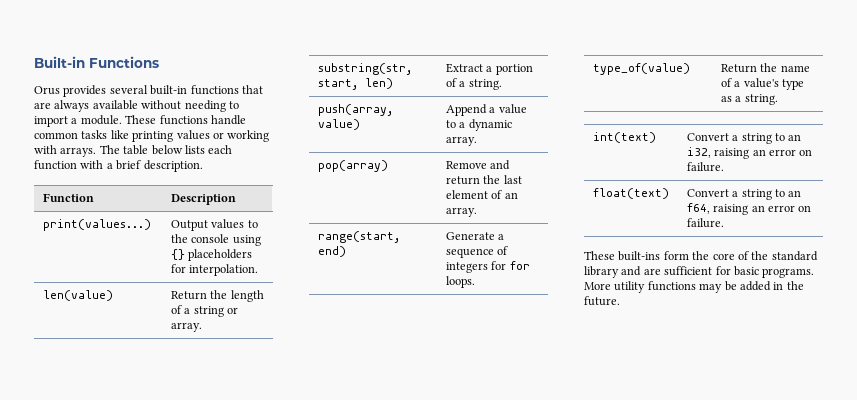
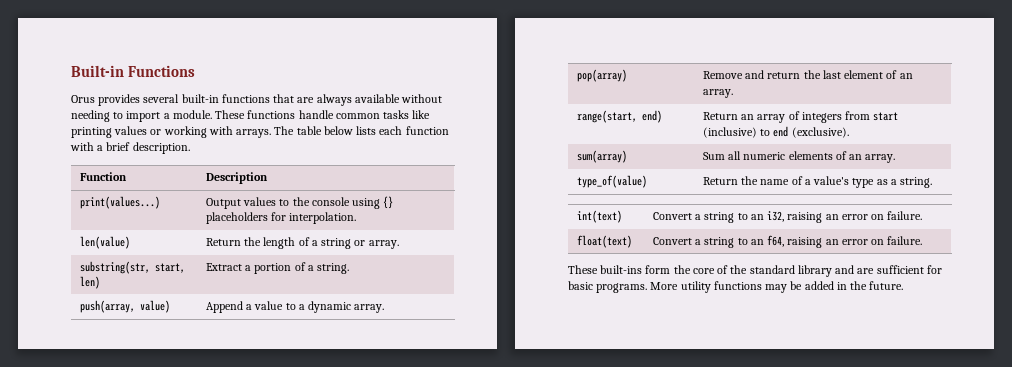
[445,232,505,240] [445,246,509,258] [445,261,530,273] [445,276,475,288] Generate a sequence of integers for for loops. -> [702,111,899,123] [702,126,849,138] [576,150,627,163] [702,151,896,163] Return an array of integers from start (inclusive) to end (exclusive). // sum(array) | Sum all numeric elements of an array.

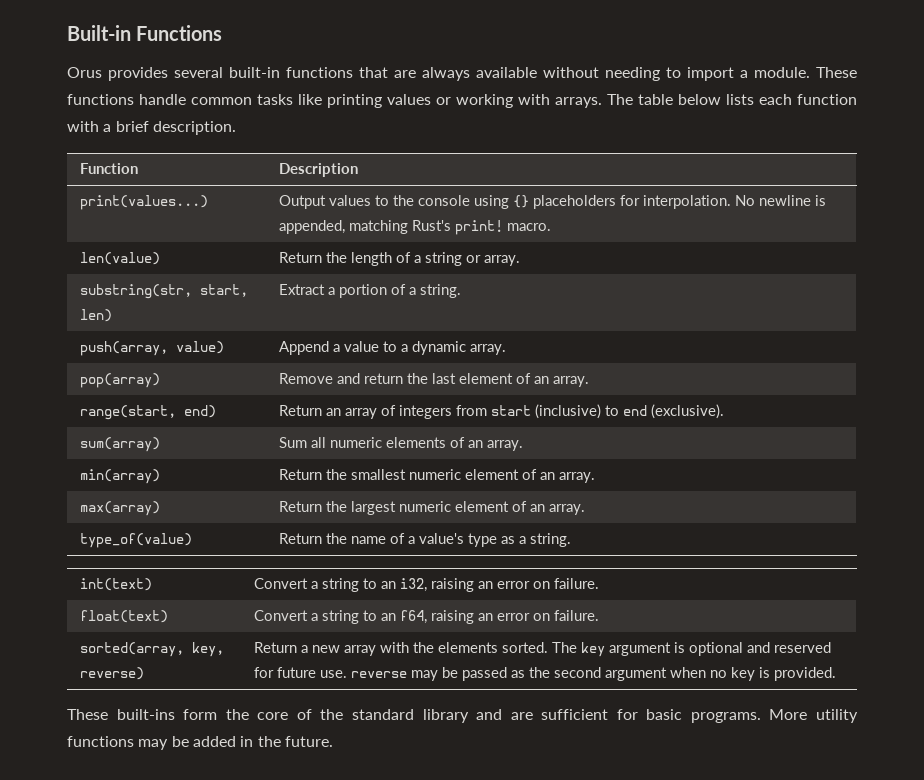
(357, 218) none -> [734,195,826,206] [278,220,551,235] No newline is appended, matching Rust's print! macro.
(896, 158) none -> [79,469,160,484] [278,469,595,483] [79,501,160,516] [278,501,585,515] // min(array) | Return the smallest numeric element of an array. // max(array) | Return the largest numeric element of an array.
(923, 240) none -> [79,642,224,657] [79,667,144,680] [253,642,831,657] [253,667,836,681] // sorted(array, key, reverse) | Return a new array with the elements sorted. The key argument is optional and reserved for future use. reverse may be passed as the second argument when no key is provided.

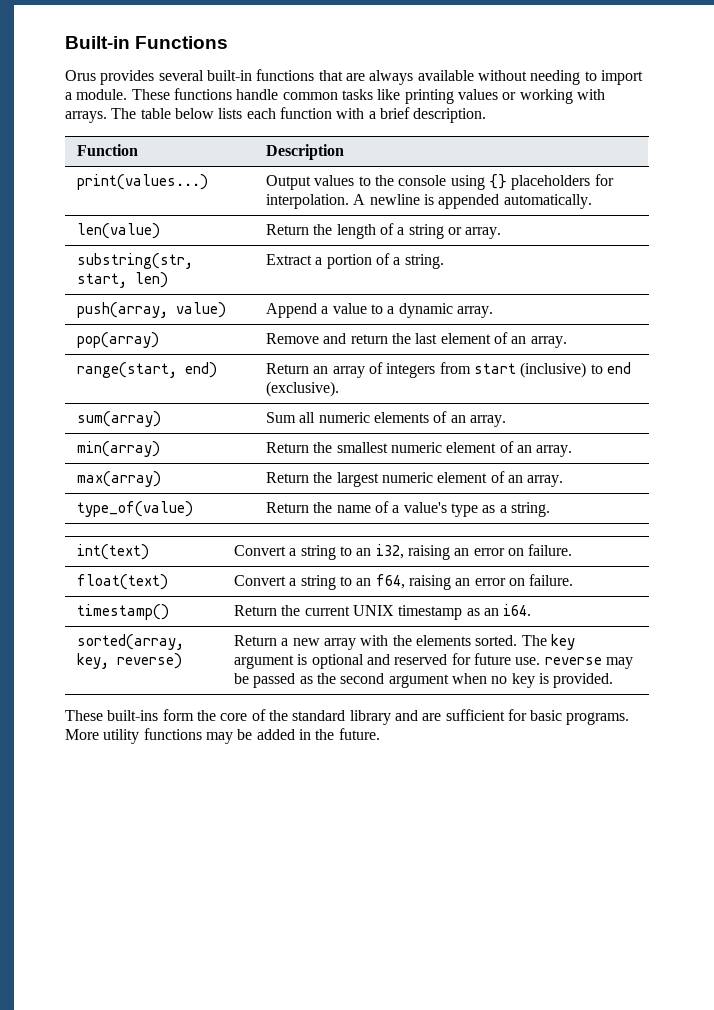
[734,195,755,206] No -> [353,194,366,205] A
[278,220,551,235] appended, matching Rust's print! macro. -> [438,194,592,209] appended automatically.
(599, 615) none -> [77,604,170,620] [234,604,532,620] // timestamp() | Return the current UNIX timestamp as an i64.

